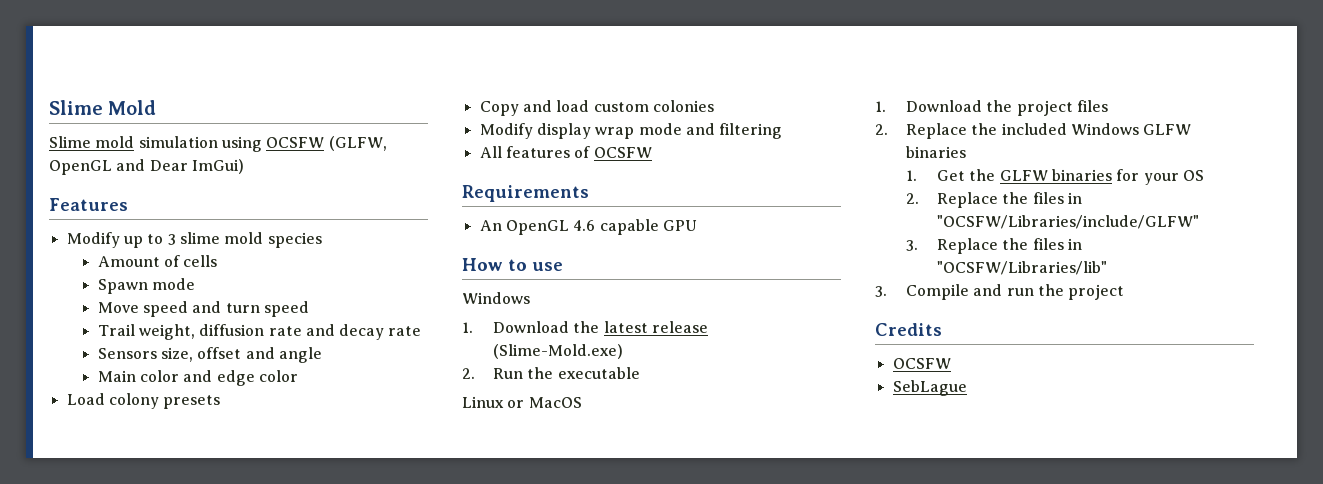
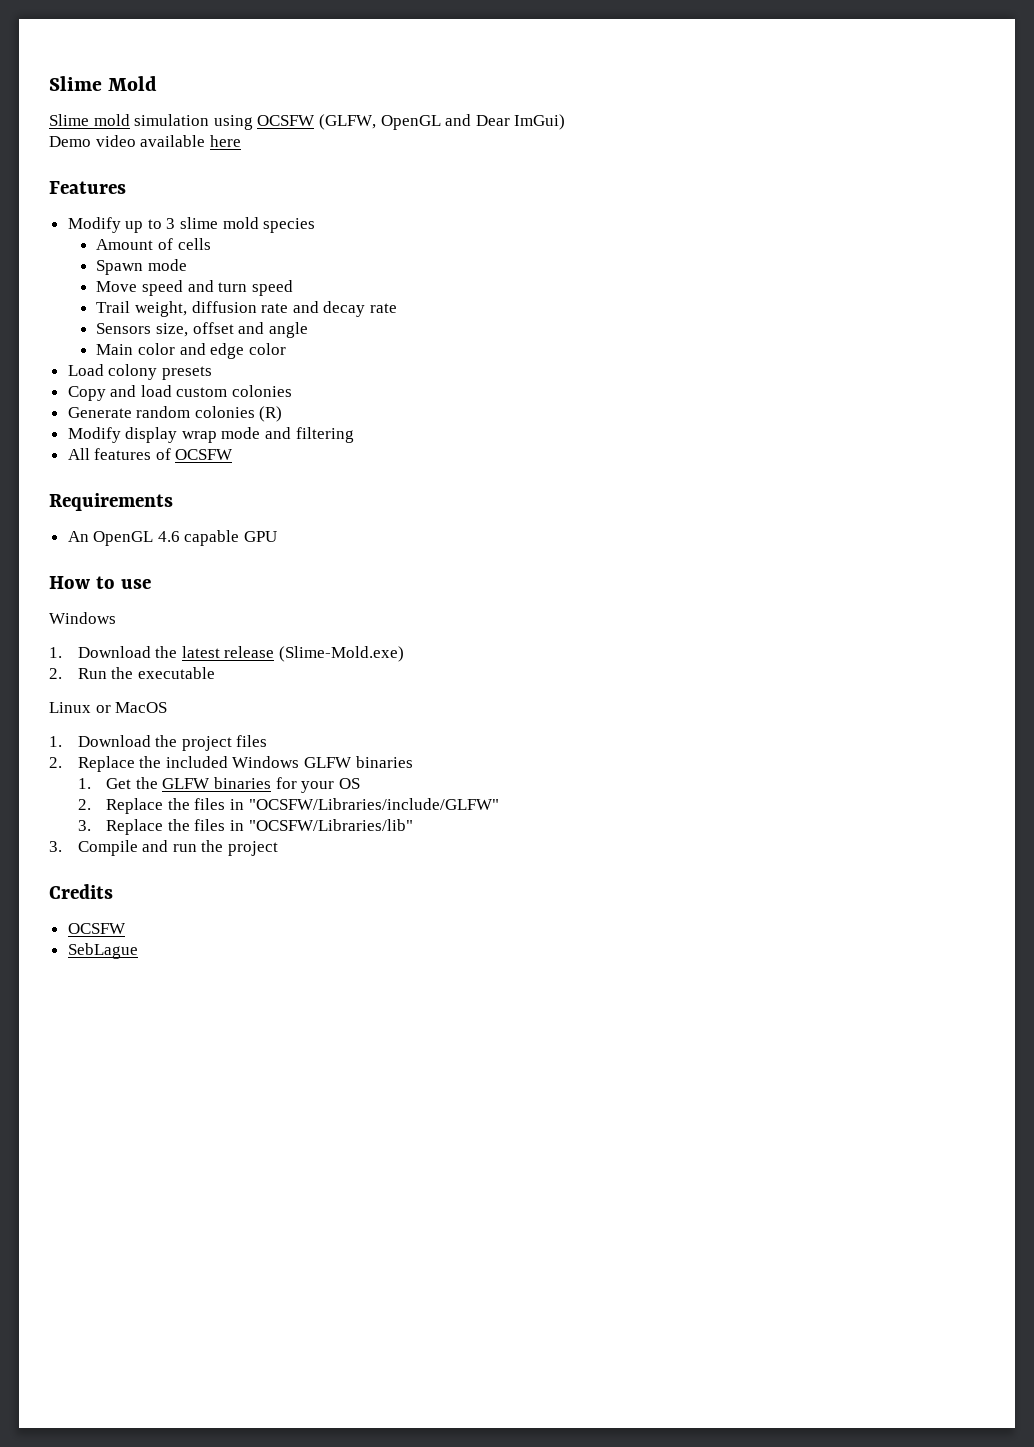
(244, 166) none -> [49,135,241,147] // Demo video available here
(714, 106) none -> [67,406,283,422] // Generate random colonies (R)

